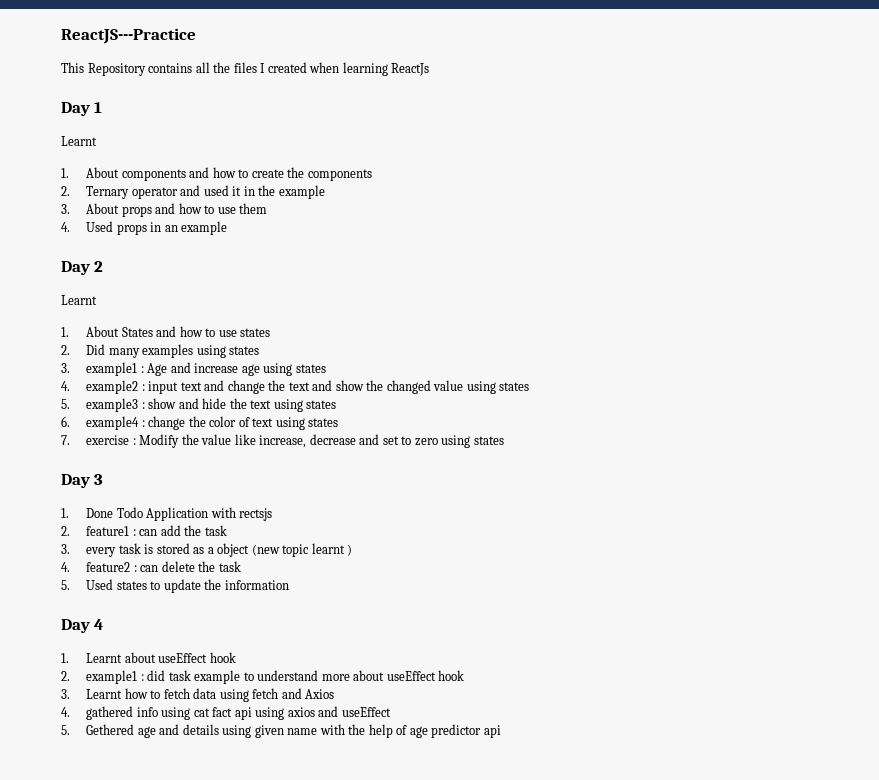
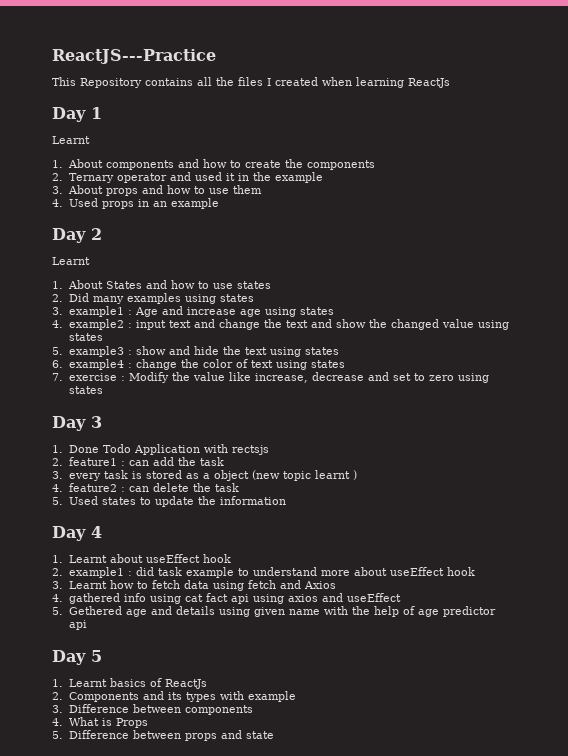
(501, 731) none -> [52,650,102,665] [52,678,207,689] [52,691,296,702] [52,704,253,715] [52,717,148,728] [52,730,274,741] // Day 5 // 1. Learnt basics of ReactJs // 2. Components and its types with example // 3. Difference between components // 4. What is Props // 5. Difference between props and state

